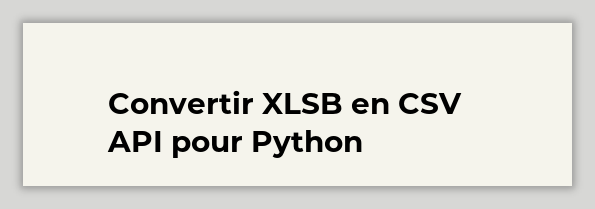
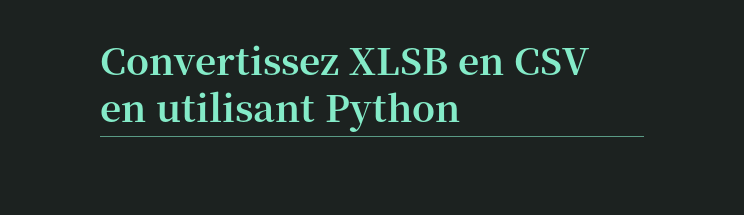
[108,90,254,114] Convertir -> [100,45,339,75] Convertissez
[107,131,243,158] API pour -> [100,91,315,122] en utilisant

